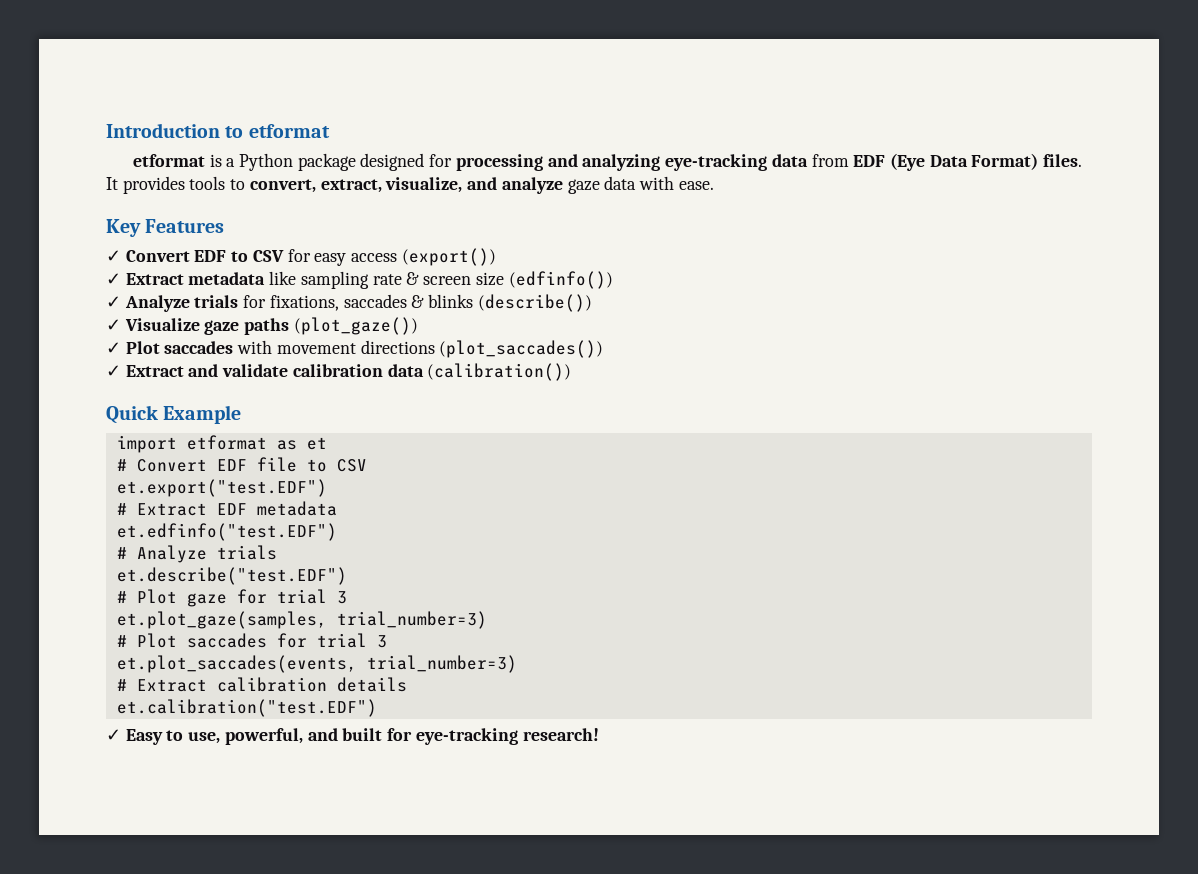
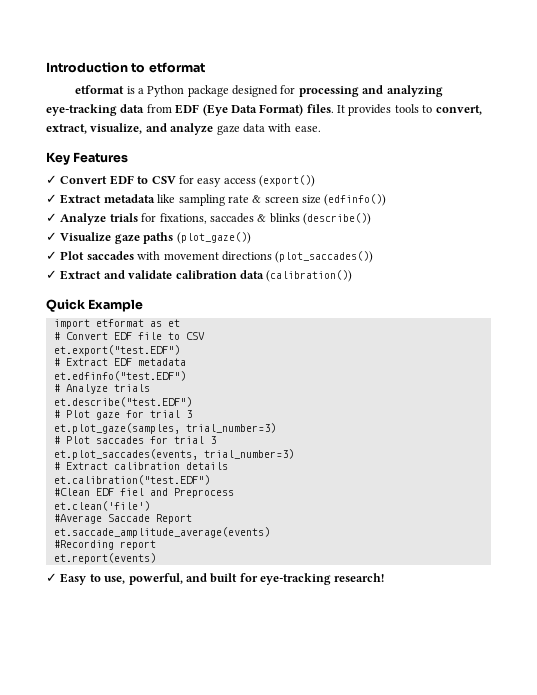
(377, 708) none -> [53,488,234,498] [53,501,150,511] [53,514,192,524] [53,527,270,538] [53,540,156,550] [53,553,156,564] // #Clean EDF fiel and Preprocess // et.clean('file') // #Average Saccade Report // et.saccade_amplitude_average(events) // #Recording report // et.report(events)

